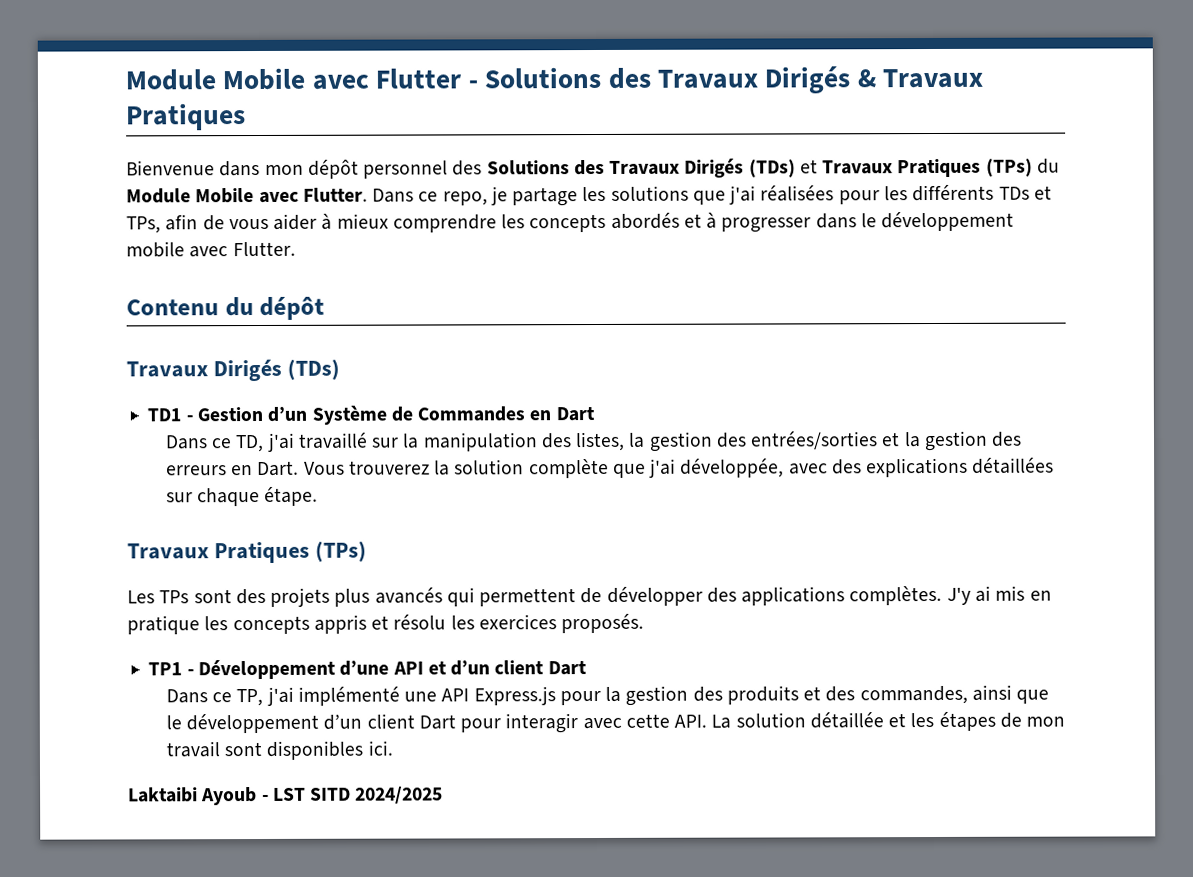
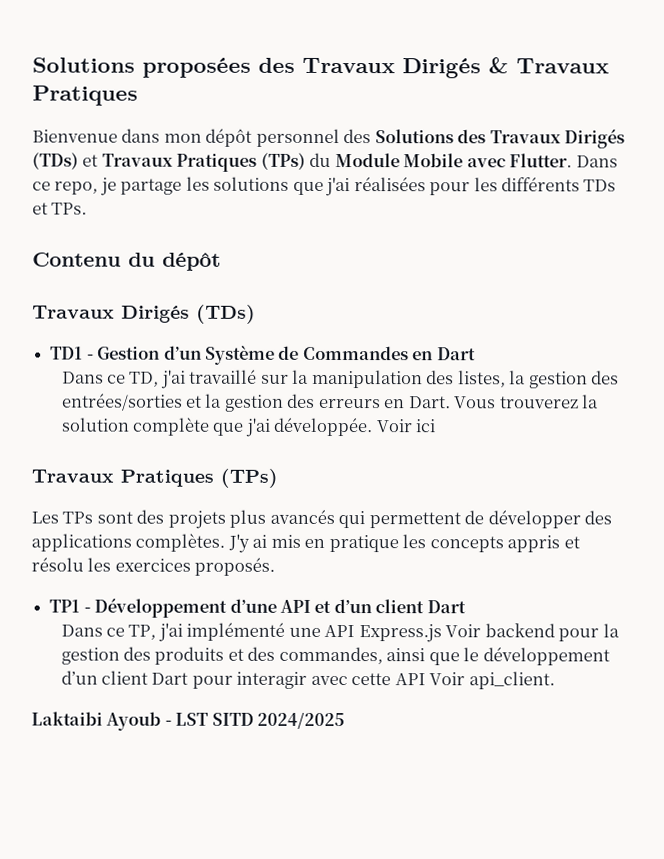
[125,66,602,91] Module Mobile avec Flutter - Solutions -> [32,57,251,78] Solutions proposées
[126,211,1015,234] [126,241,296,258] TPs, afin de vous aider à mieux comprendre les concepts abordés et à progresser dans le développement mobile avec Flutter. -> [51,202,88,215] TPs.
[680,457,1055,478] [165,486,319,507] développée, avec des explications détaillées sur chaque étape. -> [273,417,437,437] développée. Voir ici
(556, 696) none -> [445,623,555,638] Voir backend
[674,711,1066,731] [165,740,393,760] API. La solution détaillée et les étapes de mon travail sont disponibles ici. -> [394,671,555,690] API Voir api_client.

